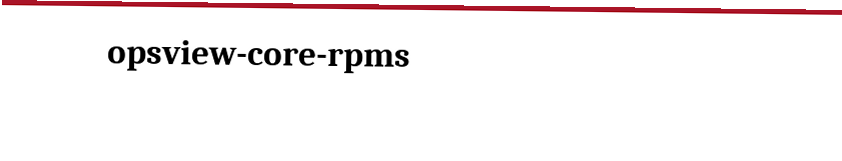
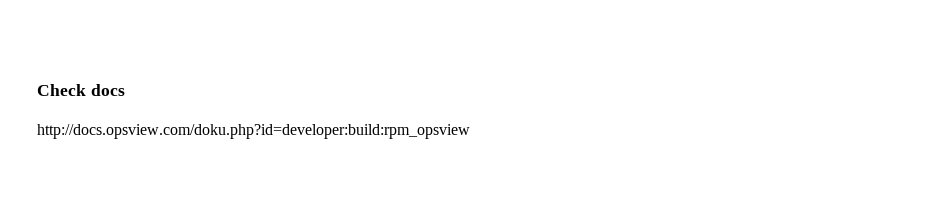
[107,39,411,74] opsview-core-rpms -> [37,84,125,96] [37,124,470,139] Check docs // http://docs.opsview.com/doku.php?id=developer:build:rpm_opsview

